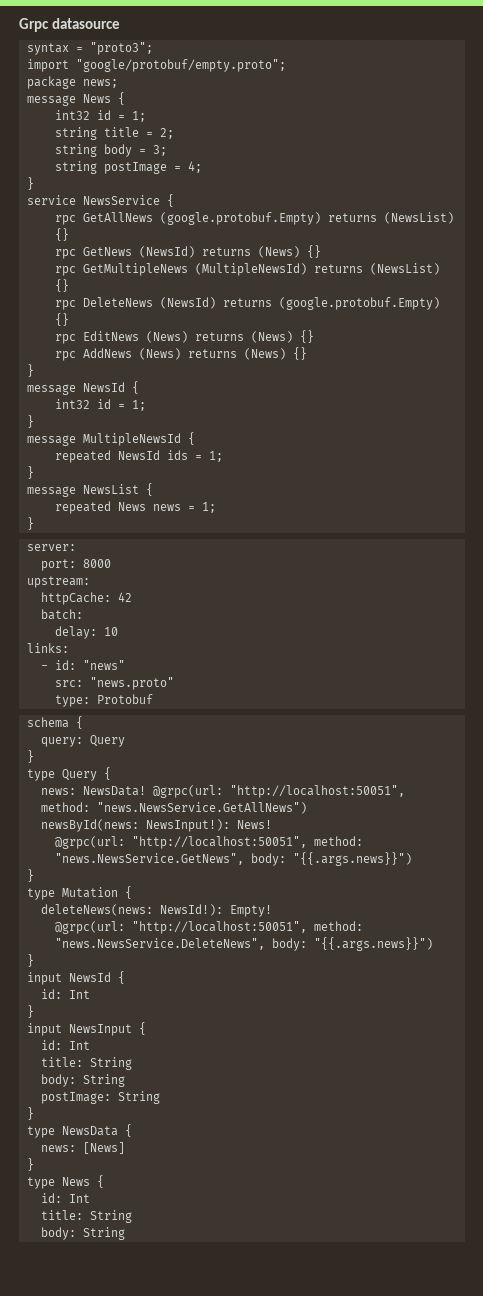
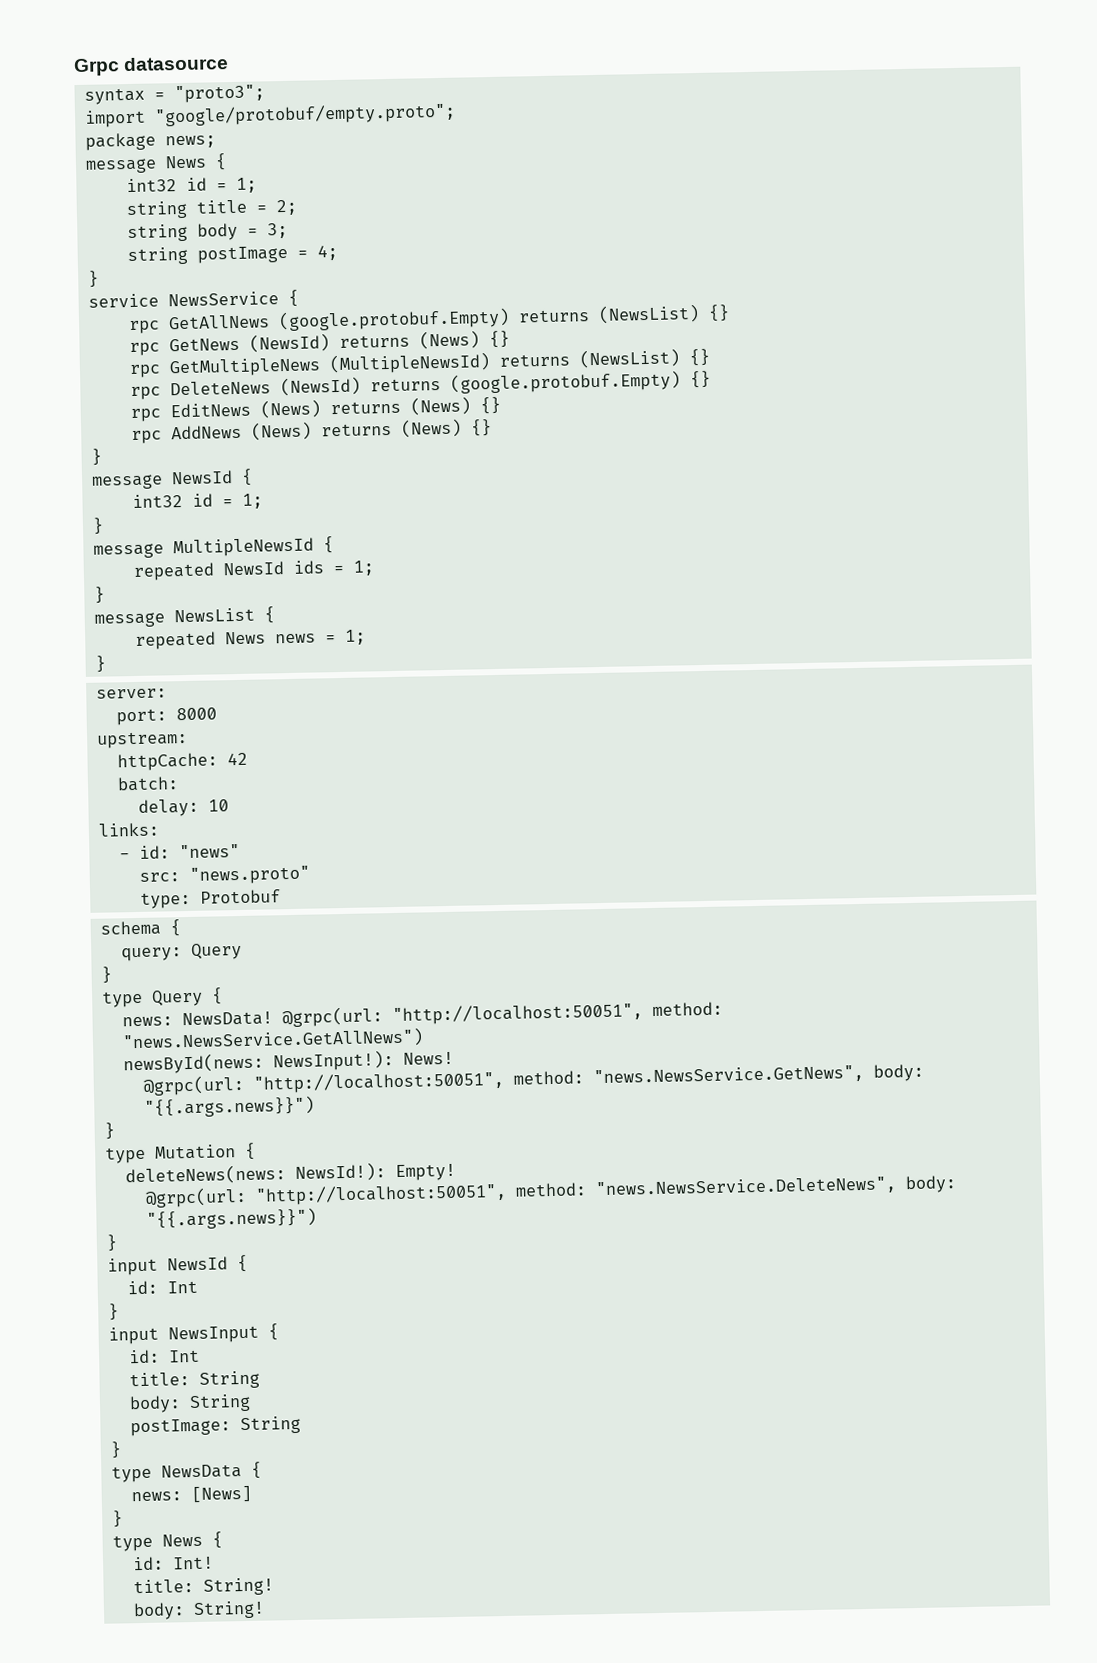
[68,1194,90,1203] [40,1210,132,1223] [40,1227,125,1240] Int // title: String // body: String -> [171,1556,214,1570] [132,1577,274,1596] [132,1600,265,1621] Int! // title: String! // body: String!

